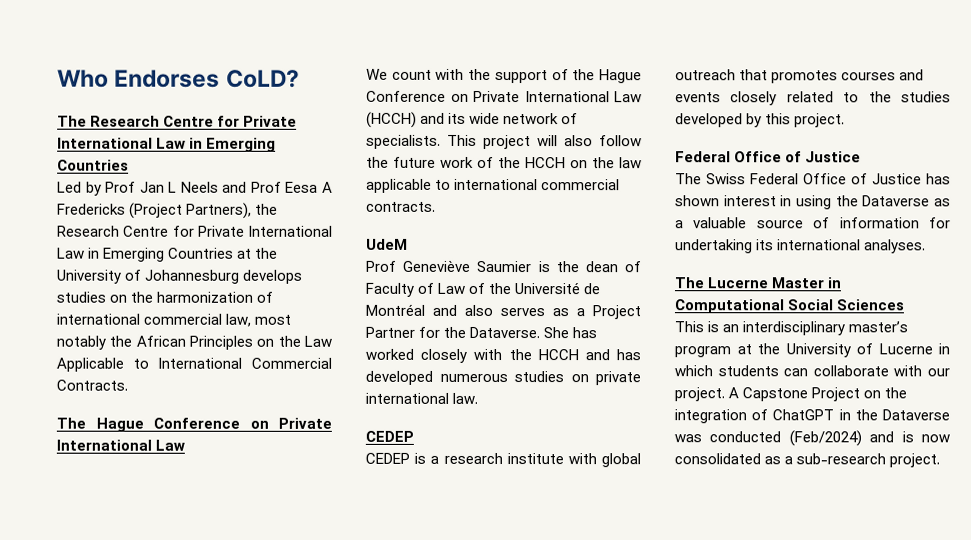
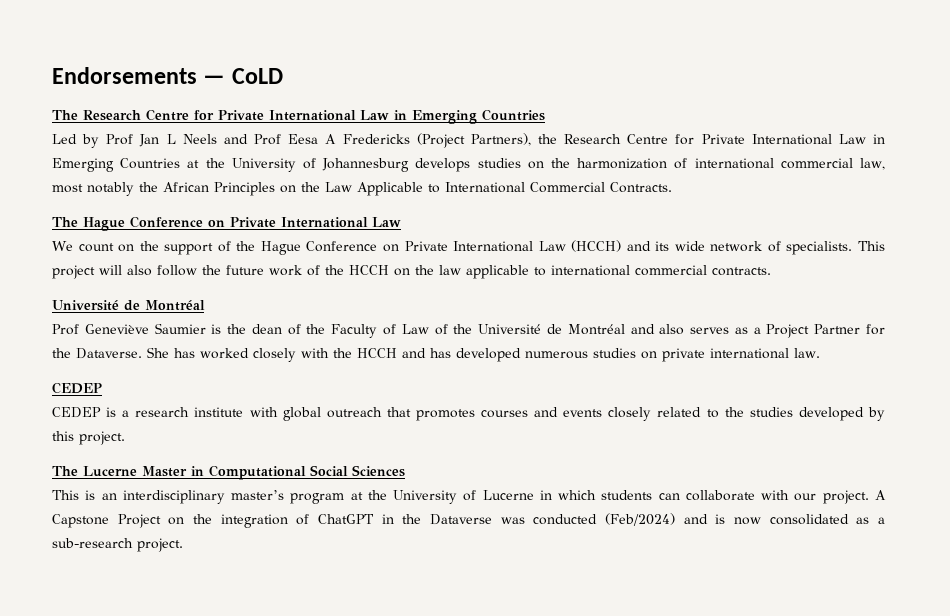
[57,69,300,88] Who Endorses CoLD? -> [52,67,283,84] Endorsements — CoLD
[435,68,465,80] with -> [118,244,135,252] on
[366,238,408,250] UdeM -> [52,300,205,311] Université de Montréal
(642, 267) none -> [306,324,326,334] the
[675,151,862,163] [675,173,951,185] [675,195,951,210] [675,217,951,229] [675,239,927,254] // Federal Office of Justice // The Swiss Federal Office of Justice has shown interest in using the Dataverse as a valuable source of information for undertaking its international analyses. -> (125, 438) none

